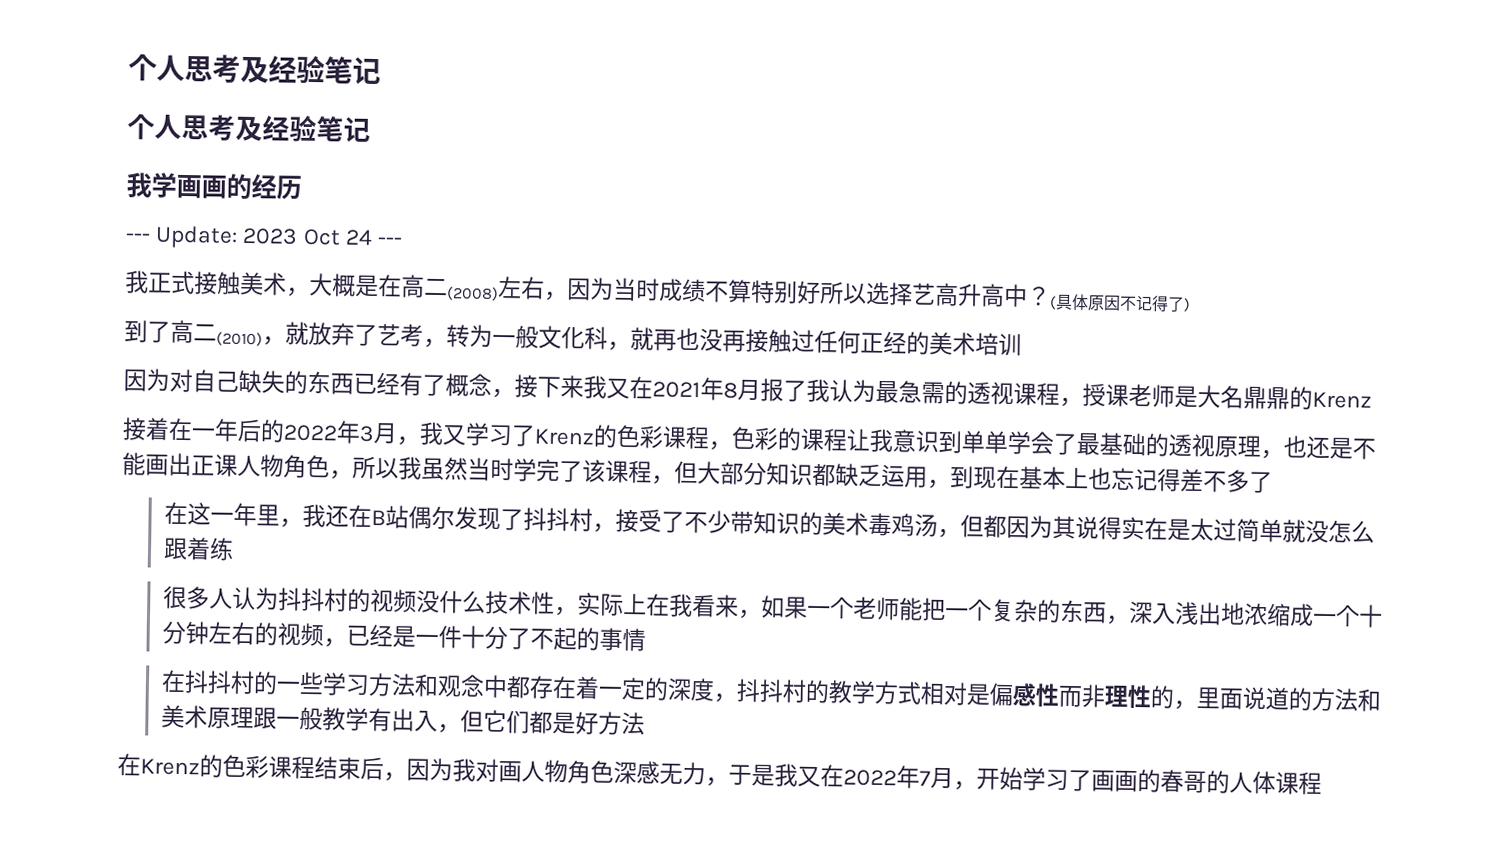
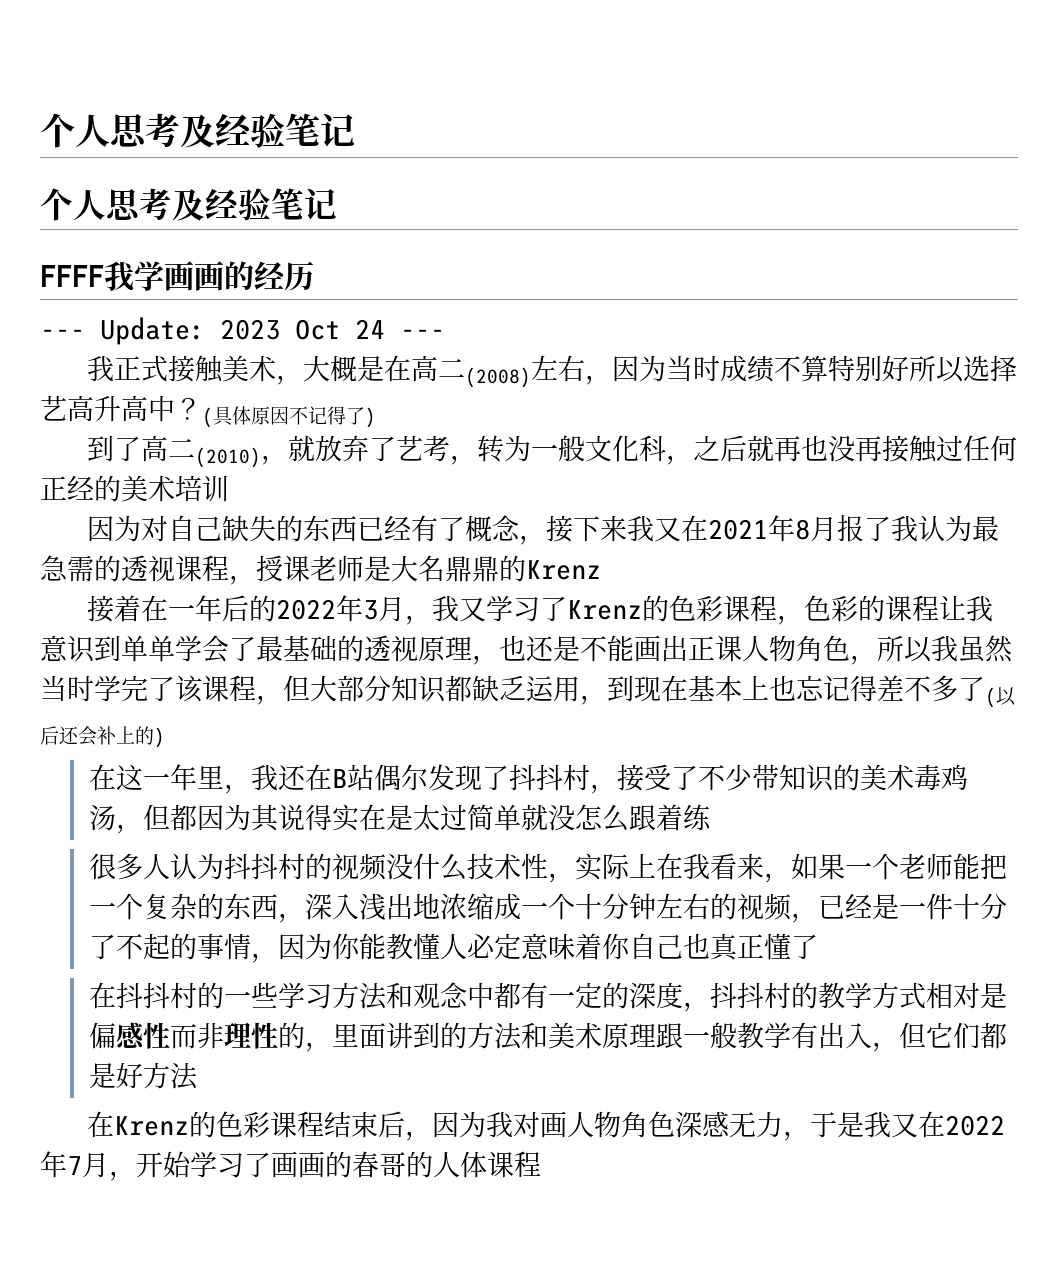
(371, 129) none -> [40,265,104,287] FFFF
(631, 346) none -> [692,435,747,462] 之后
(1273, 482) none -> [985,687,1016,708] [40,726,165,748] (以后还会补上的)
(646, 639) none -> [251,933,819,963] ，因为你能教懂人必定意味着你自己也真正懂了
[528,675,600,700] 存在着 -> [521,982,549,1009] 有
[1241,686,1290,711] 说道 -> [386,1022,441,1049] 讲到

